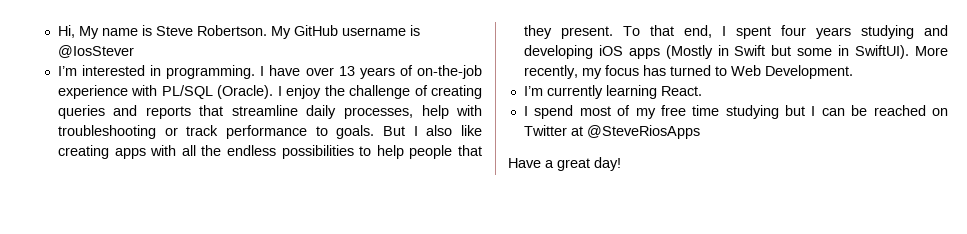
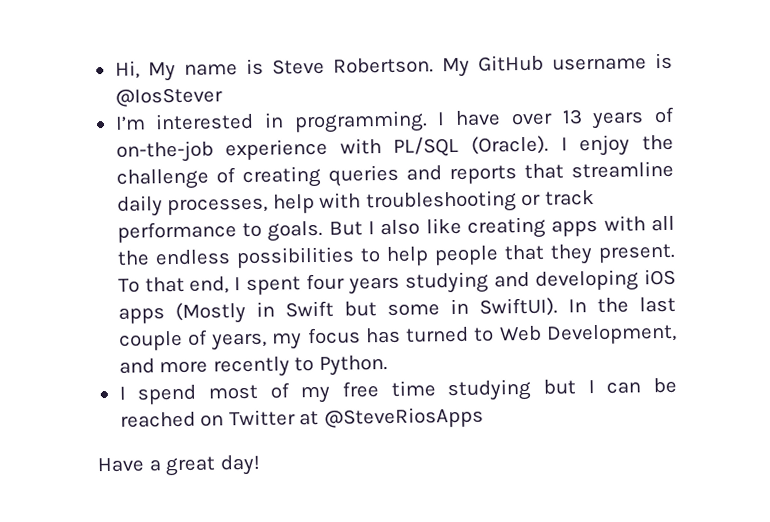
[914,46,948,56] [523,65,578,79] More recently, -> [567,296,677,313] [117,329,268,351] In the last couple of years,
[764,65,853,79] [523,85,702,99] Development. // I’m currently learning React. -> [546,323,678,345] [118,354,388,378] Development, and more recently to Python.

